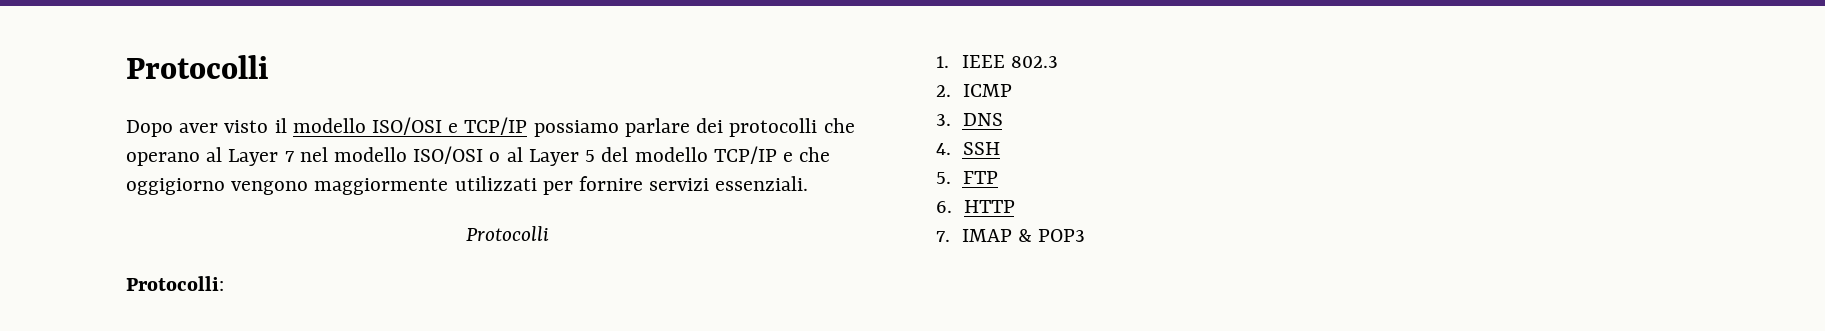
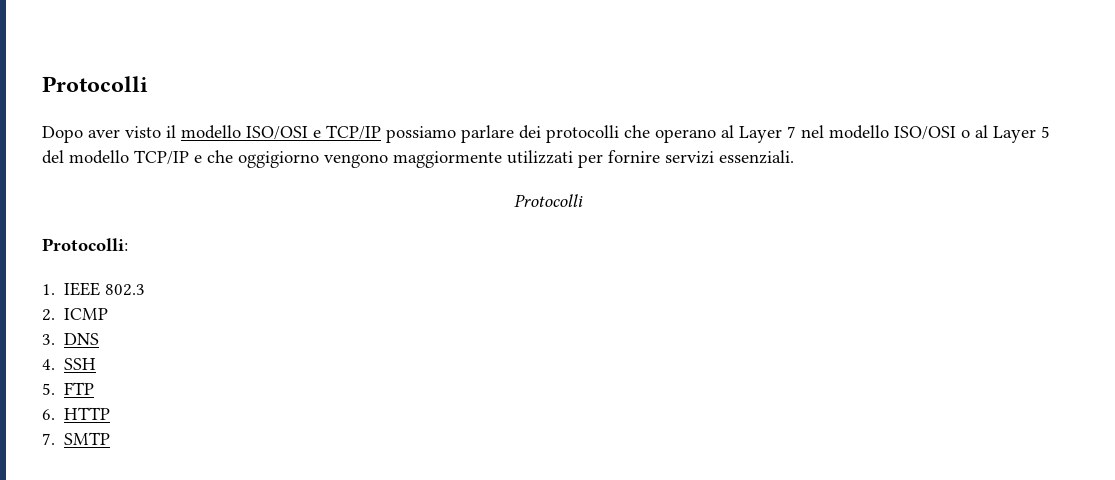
[961,229,1086,242] IMAP & POP3 -> [64,432,111,445] SMTP

